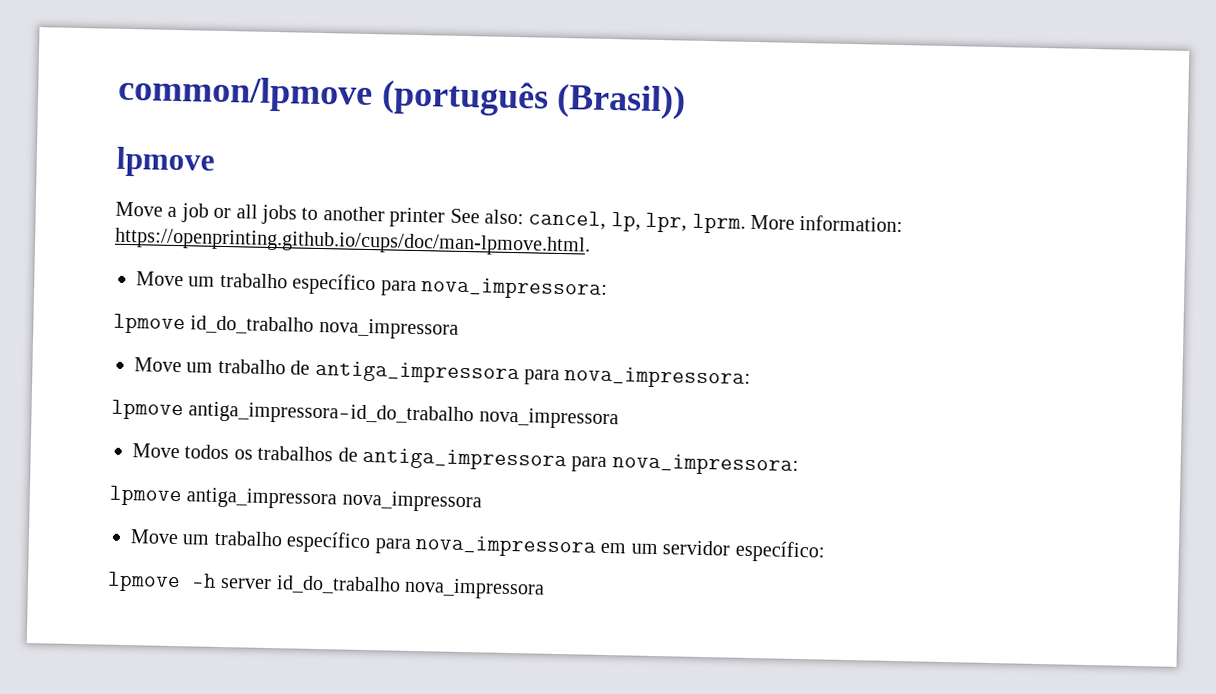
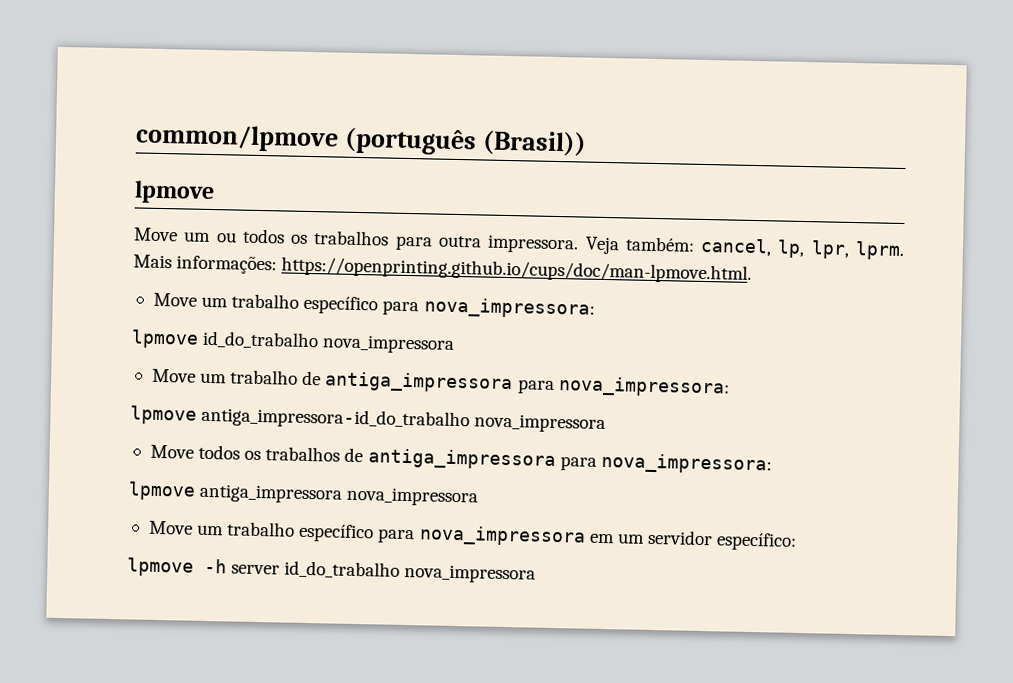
[167,203,524,228] a job or all jobs to another printer See also: -> [183,228,695,255] um ou todos os trabalhos para outra impressora. Veja também:
[749,214,904,233] More information: -> [133,254,278,275] Mais informações:

